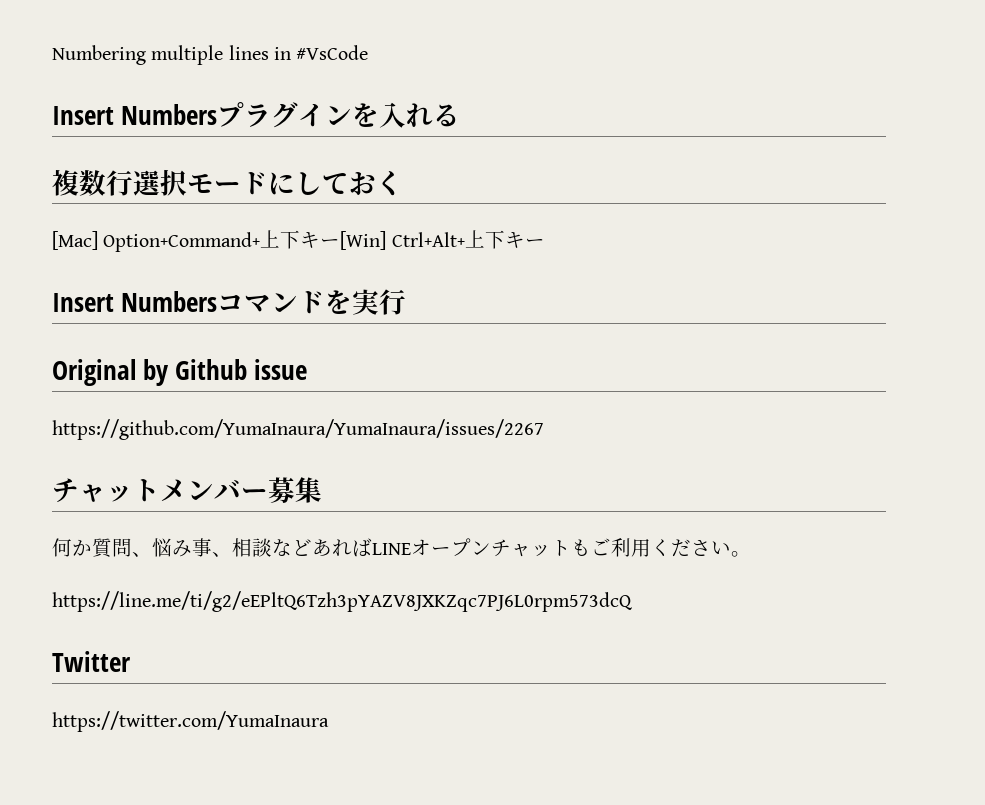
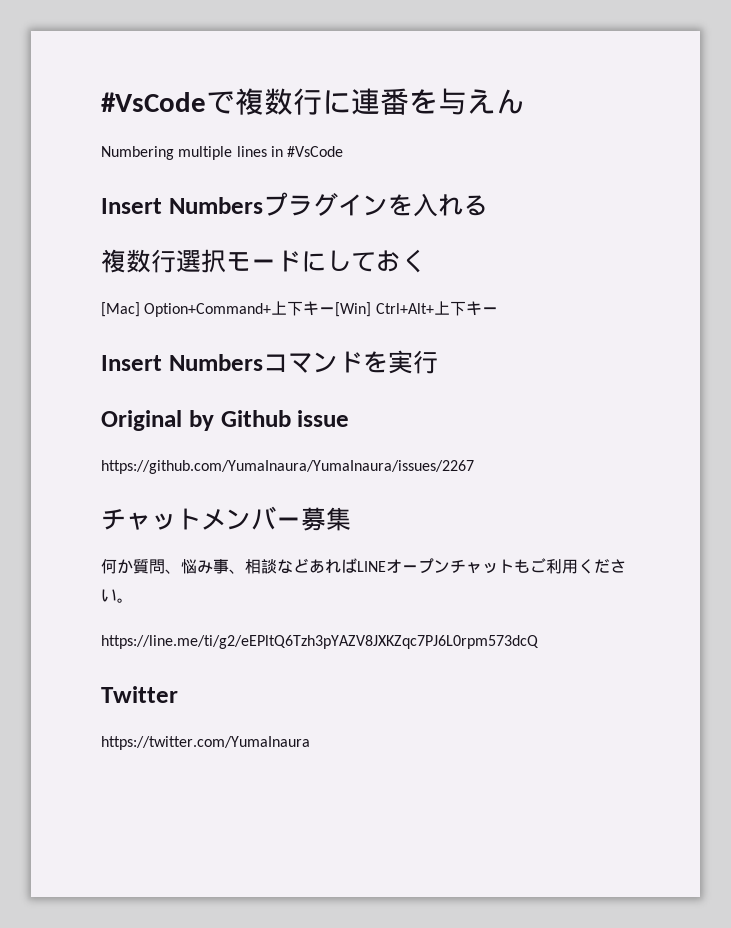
(52, 55) none -> [101,88,525,115] #VsCodeで複数行に連番を与えん //

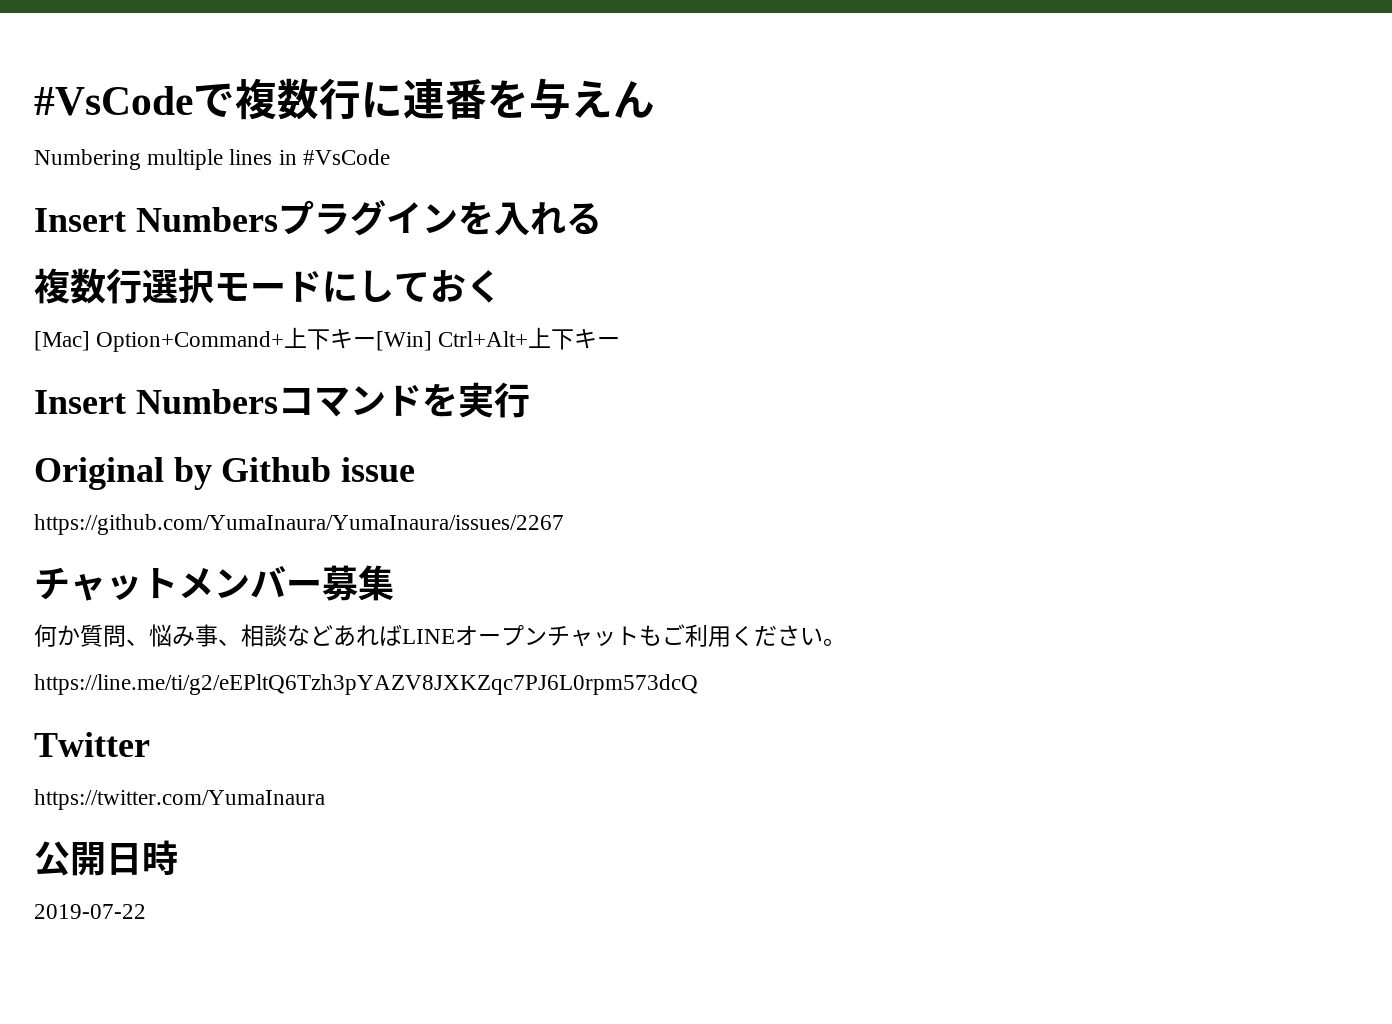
(310, 743) none -> [34,840,178,876] [34,904,146,919] // 公開日時 // 2019-07-22

